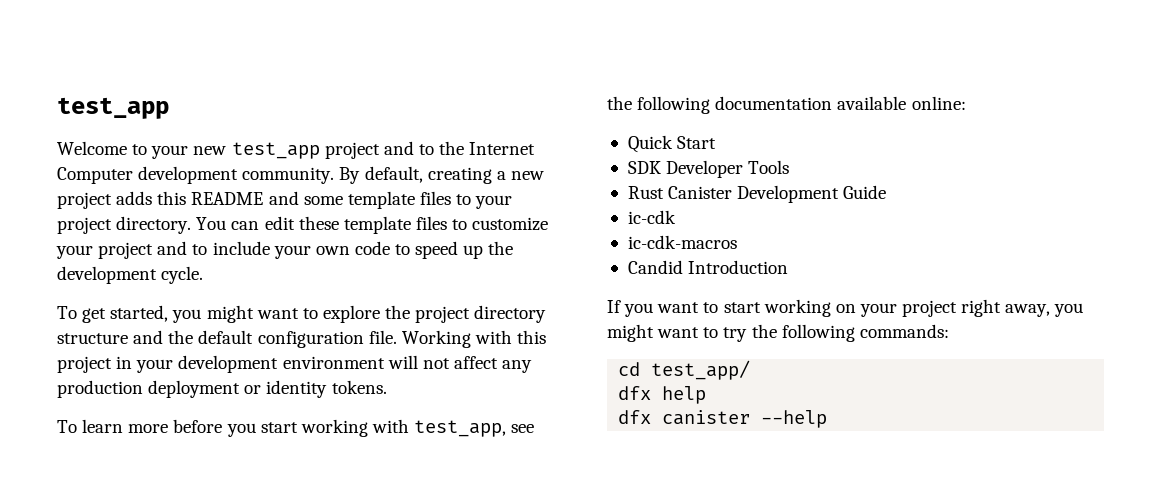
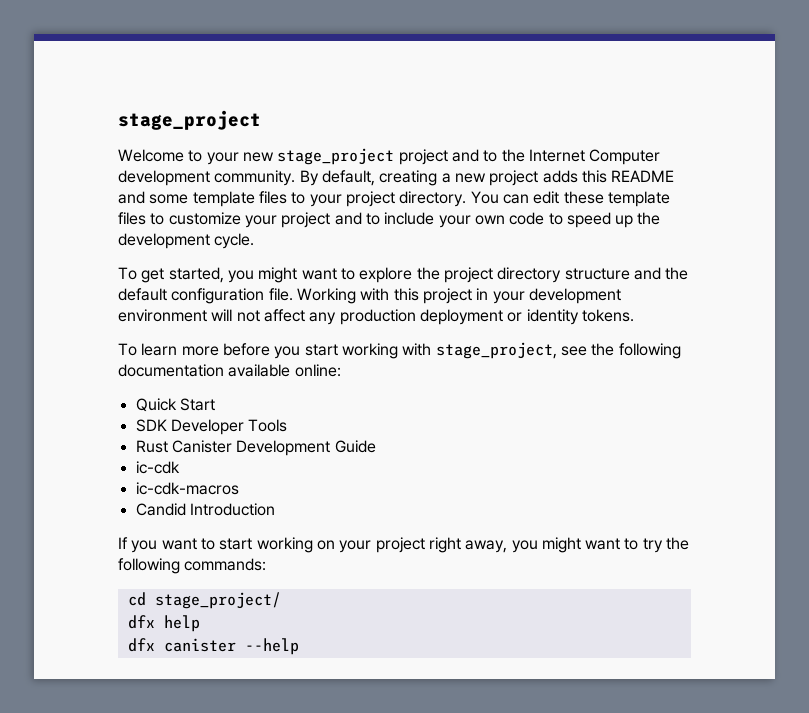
[57,97,169,119] test_app -> [118,110,261,130] stage_project
[231,142,320,159] test_app -> [277,148,395,165] stage_project
[414,420,507,437] test_app, -> [435,342,557,359] stage_project,
[651,360,751,380] test_app/ -> [154,592,281,609] stage_project/

